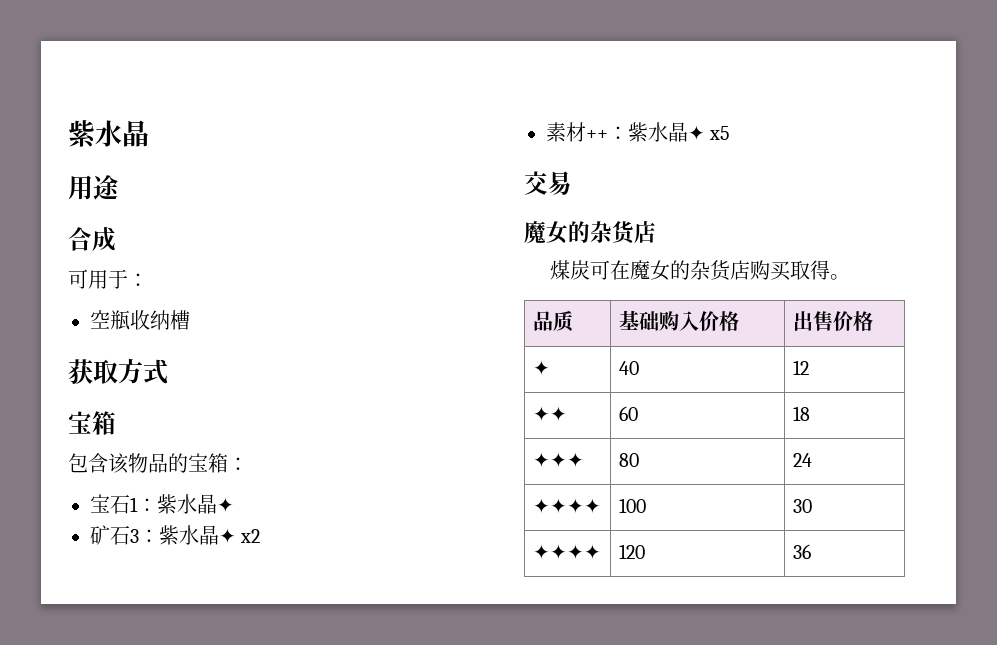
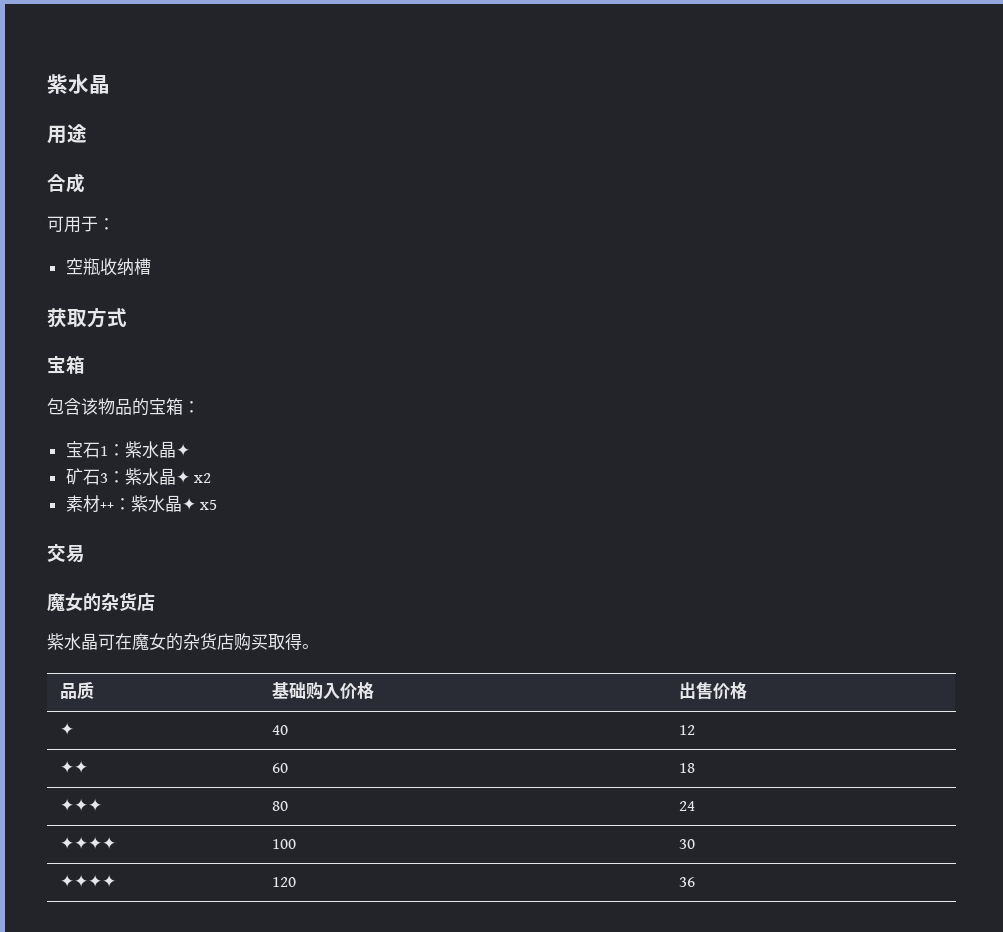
[550,260,591,280] 煤炭 -> [47,633,98,650] 紫水晶

